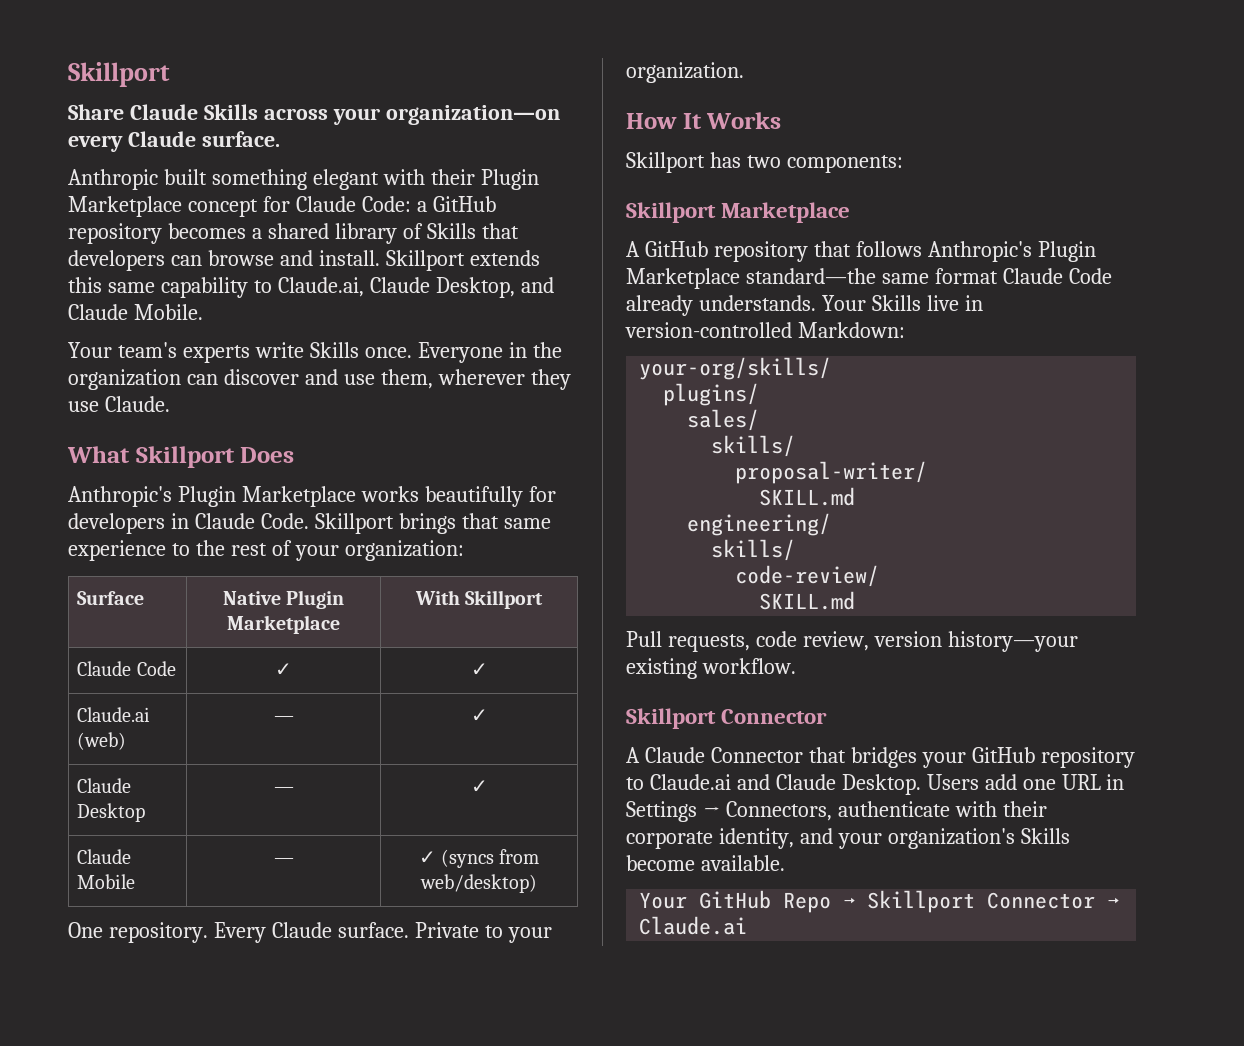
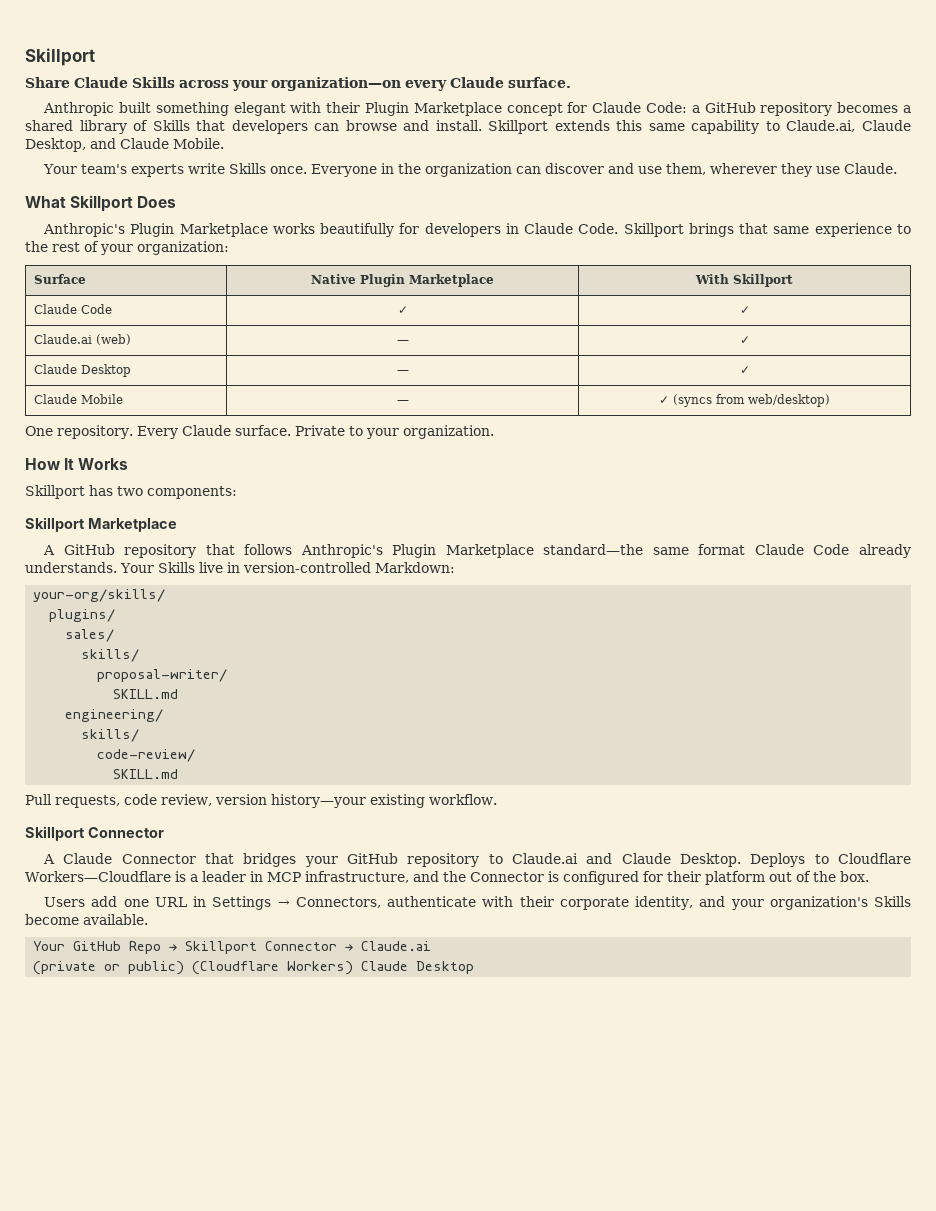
(921, 784) none -> [750,853,911,867] [25,871,869,885] Deploys to Cloudflare Workers—Cloudflare is a leader in MCP infrastructure, and the Connector is configured for their platform out of the box. //
(748, 925) none -> [33,961,475,975] // (private or public) (Cloudflare Workers) Claude Desktop

